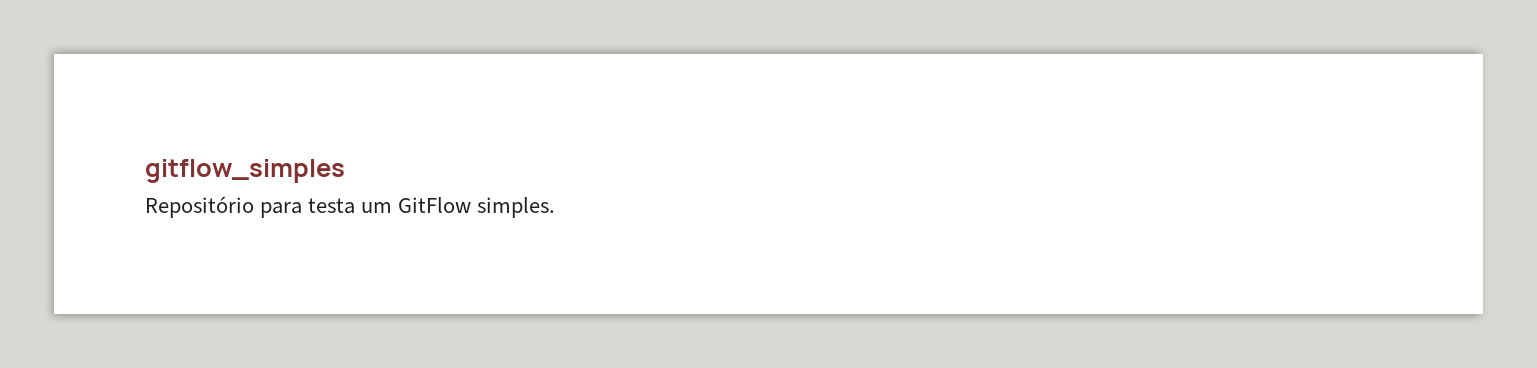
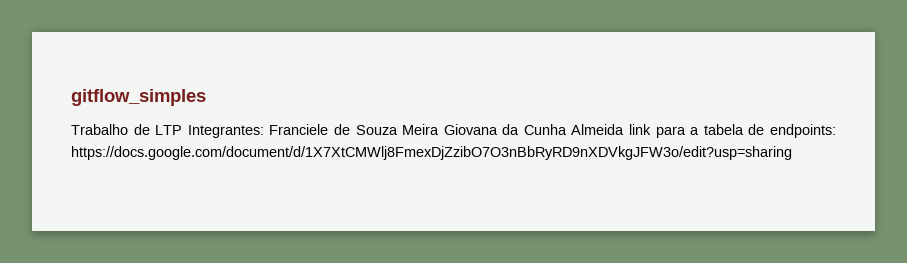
[145,196,556,218] Repositório para testa um GitFlow simples. -> [71,124,836,138] [71,146,792,160] Trabalho de LTP Integrantes: Franciele de Souza Meira Giovana da Cunha Almeida link para a tabela de endpoints: https://docs.google.com/document/d/1X7XtCMWlj8FmexDjZzibO7O3nBbRyRD9nXDVkgJFW3o/edit?usp=sharing

